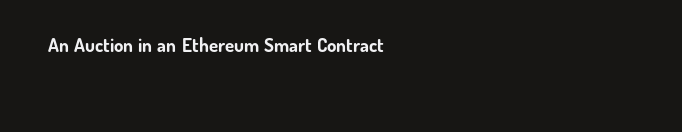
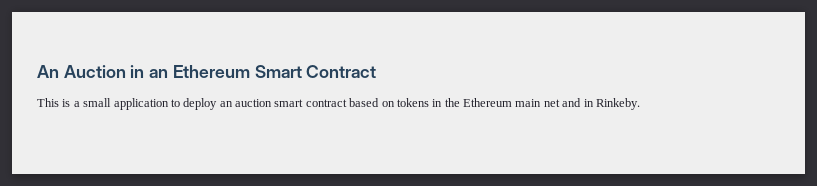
(384, 45) none -> [37,98,640,110] // This is a small application to deploy an auction smart contract based on tokens in the Ethereum main net and in Rinkeby.

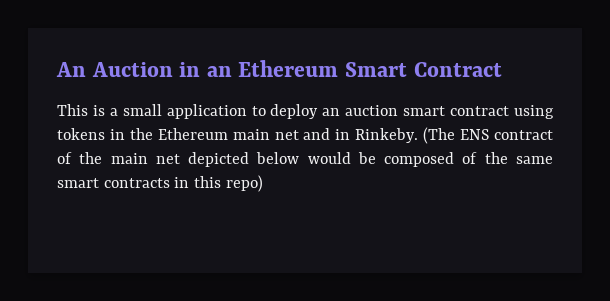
[349,98,395,107] based on -> [514,105,555,119] using
(640, 104) none -> [423,127,554,144] [57,152,553,167] [57,175,263,192] (The ENS contract of the main net depicted below would be composed of the same smart contracts in this repo)

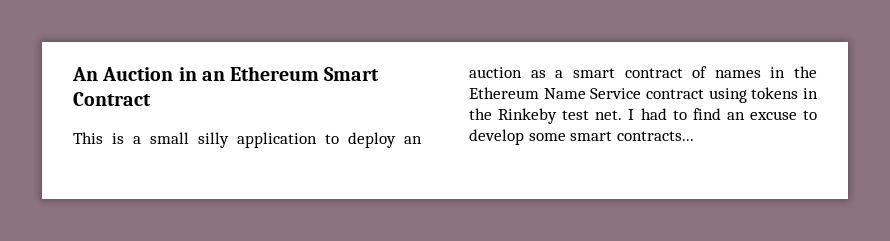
(162, 110) none -> [198,132,229,148] silly
[403,105,555,119] [57,127,554,144] [57,152,553,167] [57,175,263,192] smart contract using tokens in the Ethereum main net and in Rinkeby. (The ENS contract of the main net depicted below would be composed of the same smart contracts in this repo) -> [530,66,817,78] [469,87,818,103] [469,108,817,124] [469,129,694,145] as a smart contract of names in the Ethereum Name Service contract using tokens in the Rinkeby test net. I had to find an excuse to develop some smart contracts...

